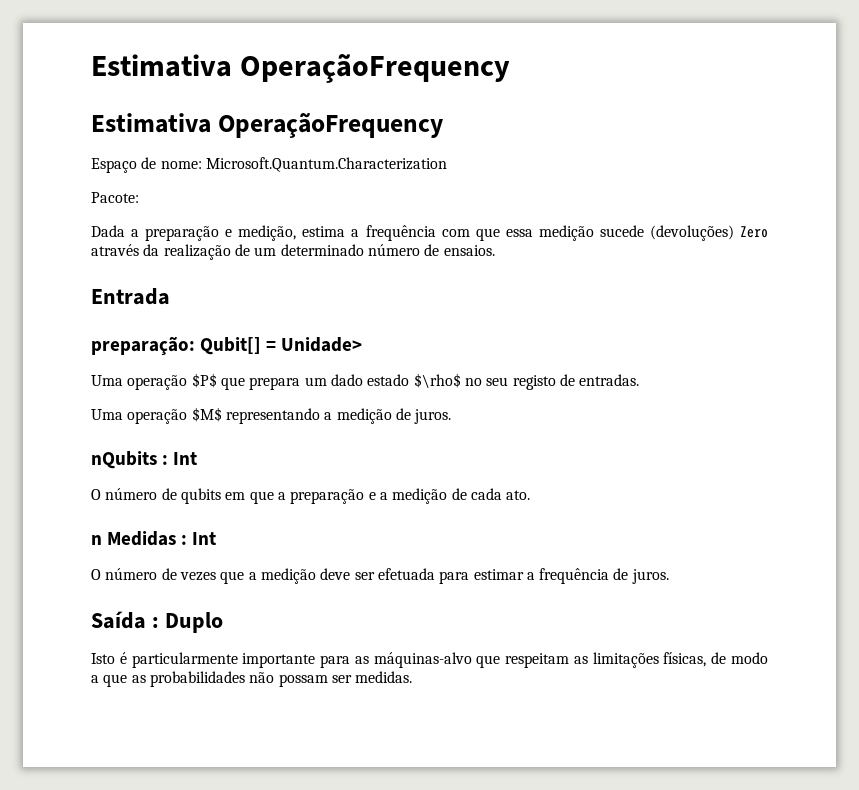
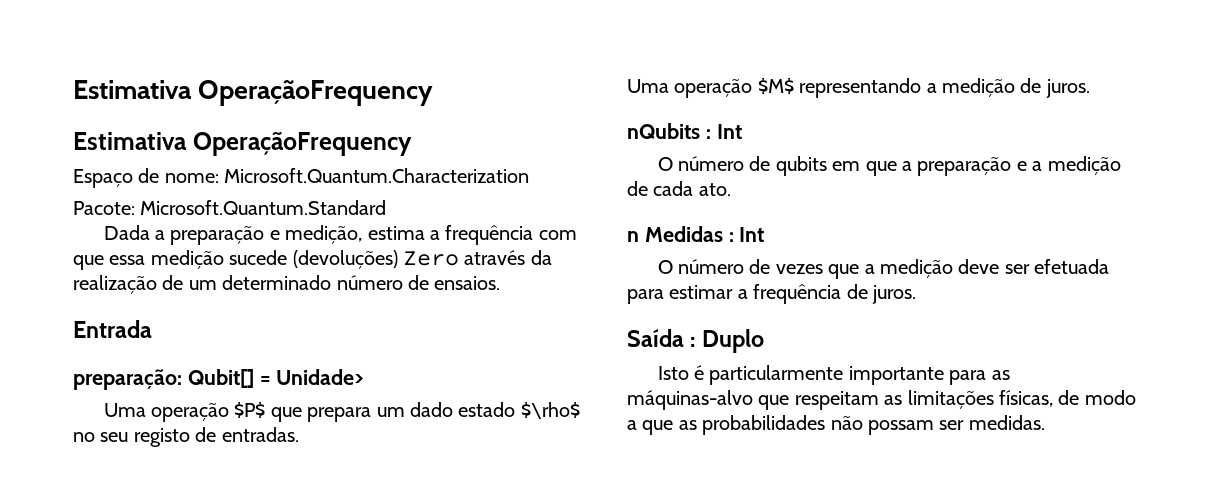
(139, 197) none -> [140,200,387,215] Microsoft.Quantum.Standard

